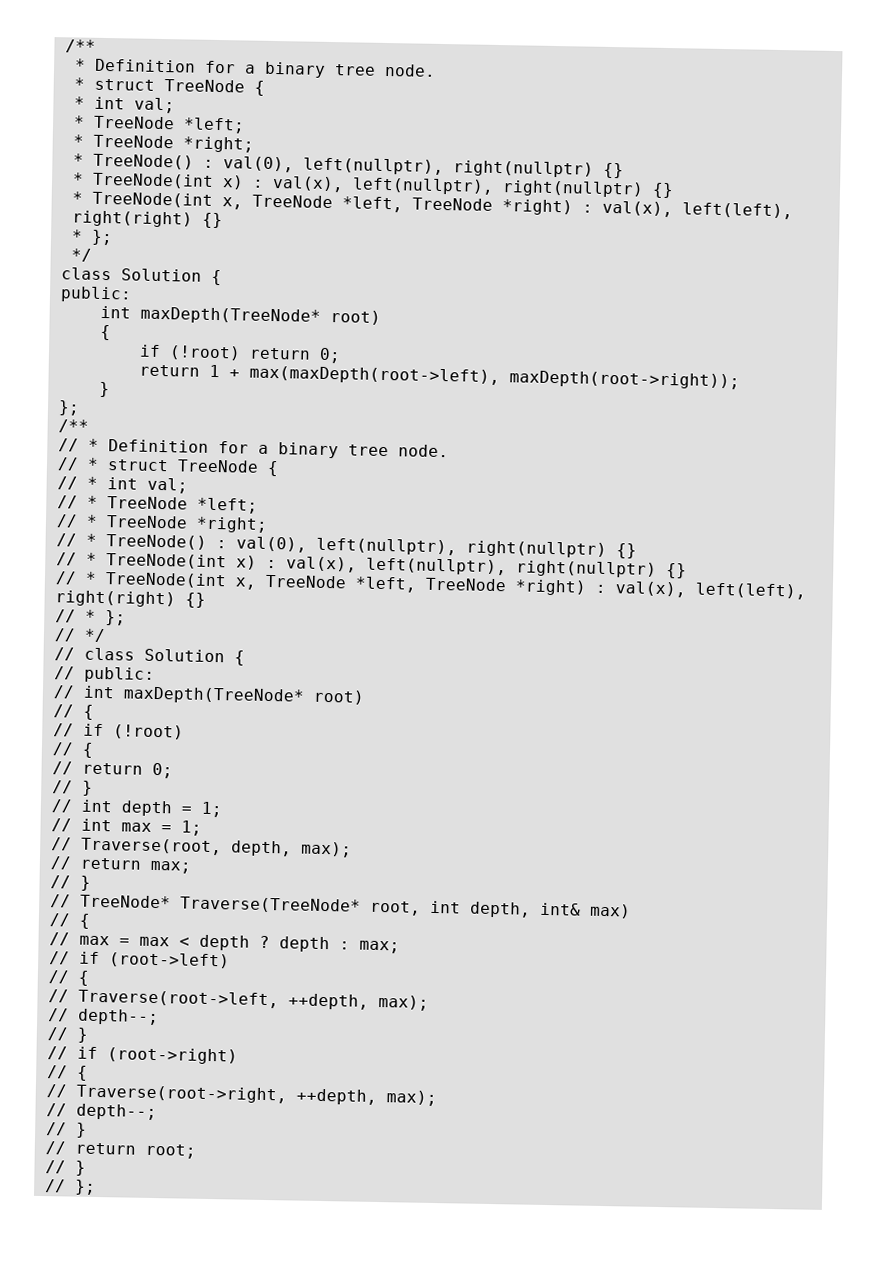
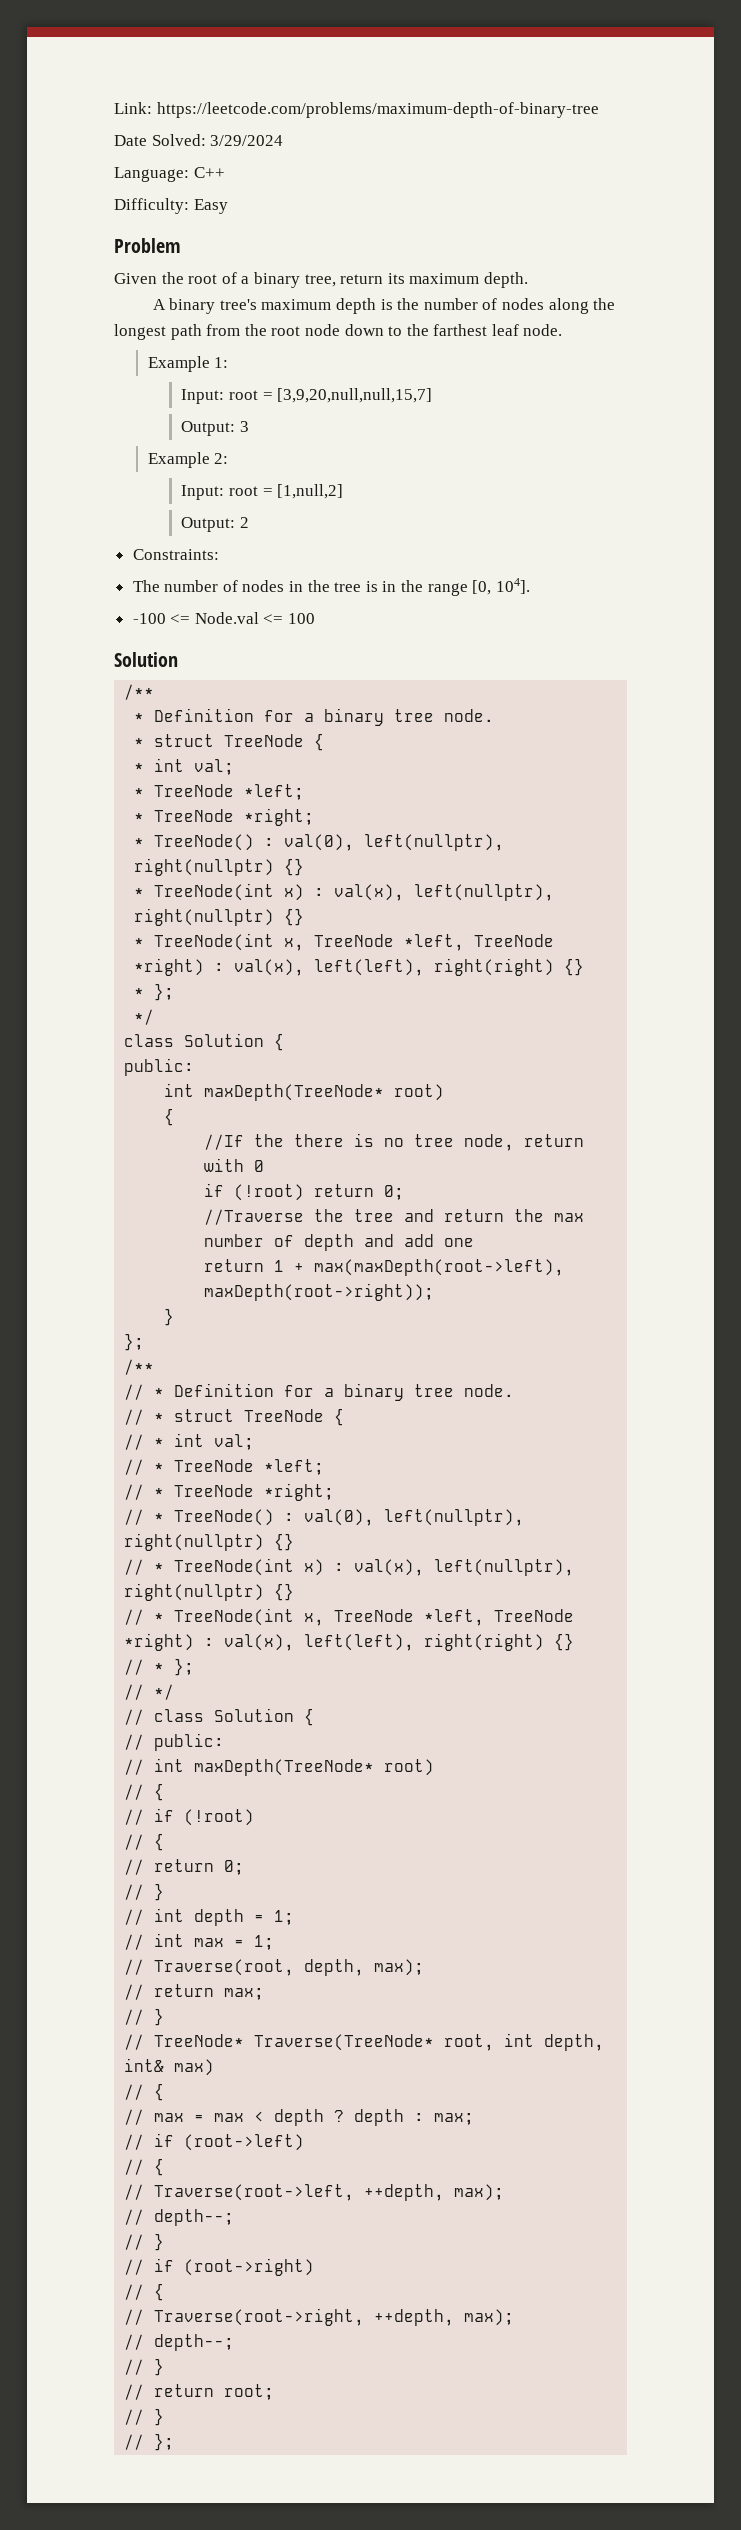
(64, 46) none -> [114,102,599,118] [114,134,284,146] [114,167,225,182] [114,198,228,214] [114,238,181,253] [114,272,528,288] [152,298,616,314] [114,324,563,340] [147,356,229,372] [181,388,433,404] [181,421,249,436] [147,452,229,468] [181,484,344,500] [181,517,249,532] [132,549,219,560] [132,578,530,596] [132,612,316,624] [114,652,178,667] Link: https://leetcode.com/problems/maximum-depth-of-binary-tree // Date Solved: 3/29/2024 // Language: C++ // Difficulty: Easy // Problem // Given the root of a binary tree, return its maximum depth. // A binary tree's maximum depth is the number of nodes along the longest path from the root node down to the farthest leaf node. // Example 1: // Input: root = [3,9,20,null,null,15,7] // Output: 3 // Example 2: // Input: root = [1,null,2] // Output: 2 // Constraints: // The number of nodes in the tree is in the range [0, 104]. // -100 <= Node.val <= 100 // Solution //
[138,344,341,364] if (!root) return 0; -> [204,1133,585,1151] [204,1158,265,1172] [204,1183,405,1201] [204,1209,585,1225] [204,1234,475,1251] //If the there is no tree node, return with 0 // if (!root) return 0; // //Traverse the tree and return the max number of depth and add one

